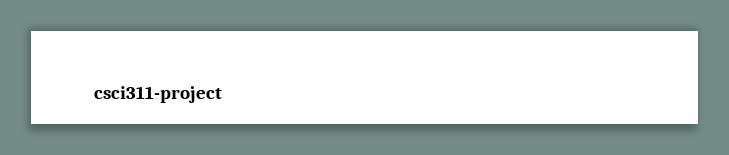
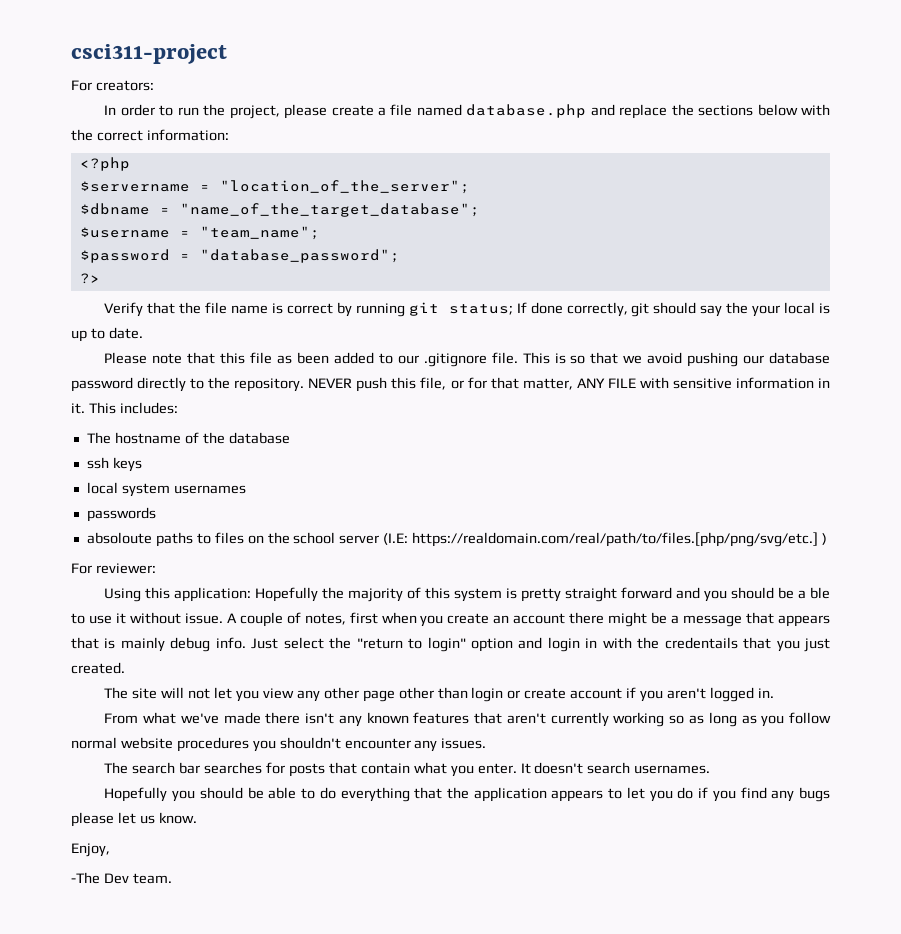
(222, 94) none -> [71,80,154,91] [104,104,831,119] [71,129,229,141] [79,157,130,171] [79,180,470,194] [79,203,480,217] [79,226,320,240] [79,249,400,263] [79,273,100,284] [104,302,831,317] [71,327,143,342] [104,352,831,367] [71,377,830,392] [71,402,178,414] [86,432,290,444] [86,457,142,472] [86,482,246,497] [86,507,156,522] [86,532,828,547] [71,563,156,574] [104,587,830,602] [71,612,831,627] [71,637,831,652] [71,662,125,674] [104,687,774,702] [104,712,832,727] [71,737,487,752] [104,762,711,777] [104,787,830,802] [71,812,197,827] [71,843,110,857] [71,872,172,884] // For creators: // In order to run the project, please create a file named database.php and replace the sections below with the correct information: // <?php // $servername = "location_of_the_server"; // $dbname = "name_of_the_target_database"; // $username = "team_name"; // $password = "database_password"; // ?> // Verify that the file name is correct by running git status; If done correctly, git should say the your local is up to date. // Please note that this file as been added to our .gitignore file. This is so that we avoid pushing our database password directly to the repository. NEVER push this file, or for that matter, ANY FILE with sensitive information in it. This includes: // The hostname of the database // ssh keys // local system usernames // passwords // absoloute paths to files on the school server (I.E: https://realdomain.com/real/path/to/files.[php/png/svg/etc.] ) // For reviewer: // Using this application: Hopefully the majority of this system is pretty straight forward and you should be a ble to use it without issue. A couple of notes, first when you create an account there might be a message that appears that is mainly debug info. Just select the "return to login" option and login in with the credentails that you just created. // The site will not let you view any other page other than login or create account if you aren't logged in. // From what we've made there isn't any known features that aren't currently working so as long as you follow normal website procedures you shouldn't encounter any issues. // The search bar searches for posts that contain what you enter. It doesn't search usernames. // Hopefully you should be able to do everything that the application appears to let you do if you find any bugs please let us know. // Enjoy, // -The Dev team.

